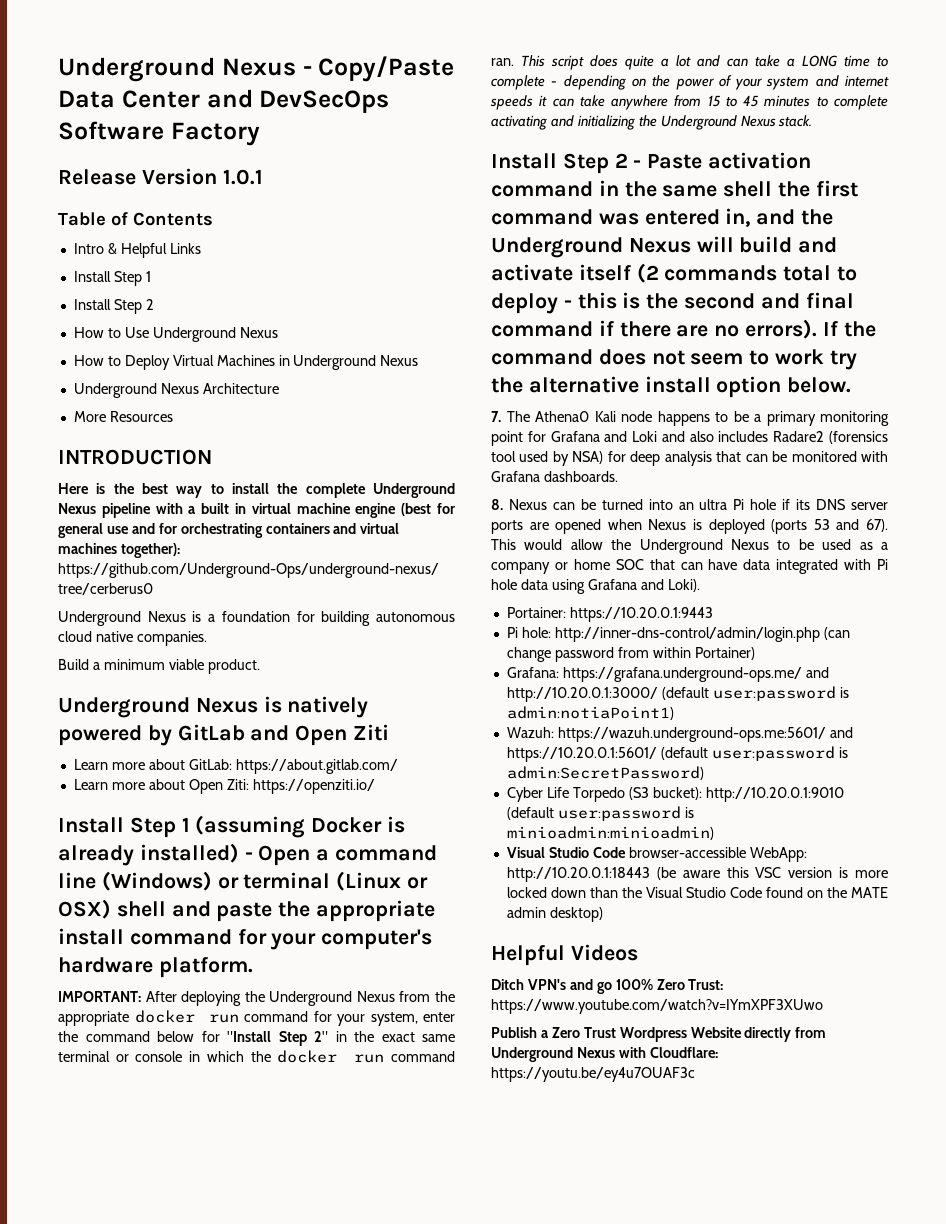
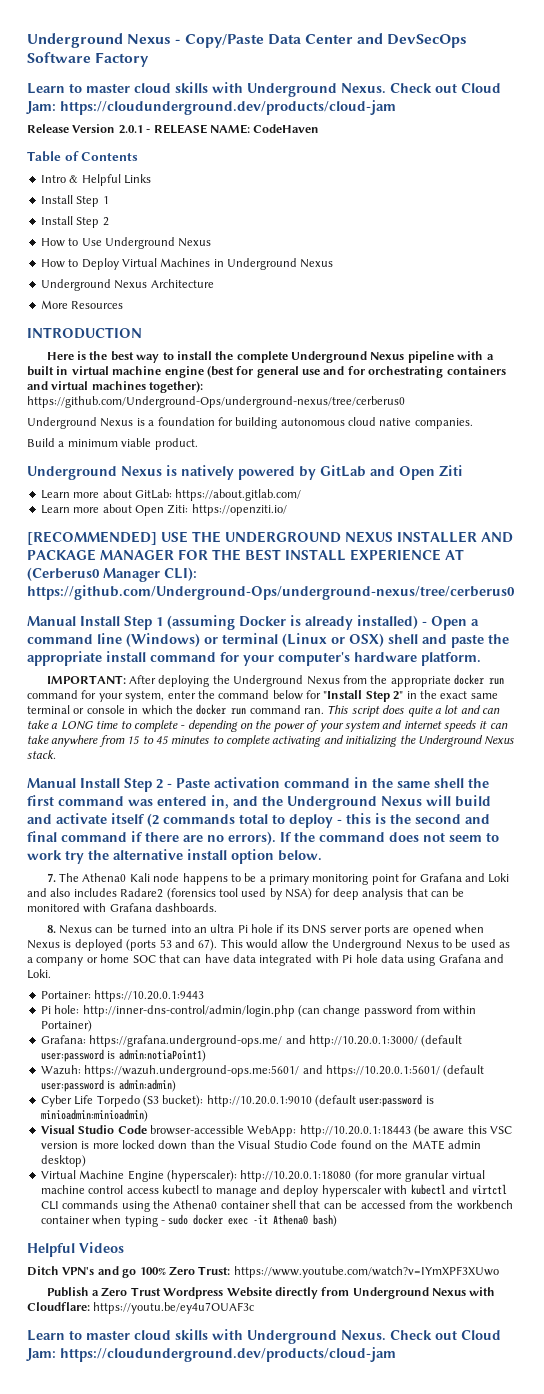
[58,168,263,185] Release Version 1.0.1 -> [27,82,501,97] [26,100,396,115] [27,124,320,134] Learn to master cloud skills with Underground Nexus. Check out Cloud Jam: https://cloudunderground.dev/products/cloud-jam // Release Version 2.0.1 - RELEASE NAME: CodeHaven
(375, 786) none -> [27,531,513,545] [27,549,464,561] [27,567,197,582] [27,585,515,600] [27,616,76,626] [RECOMMENDED] USE THE UNDERGROUND NEXUS INSTALLER AND PACKAGE MANAGER FOR THE BEST INSTALL EXPERIENCE AT (Cerberus0 Manager CLI): https://github.com/Underground-Ops/underground-nexus/tree/cerberus0 // Manual
(813, 121) none -> [27,778,76,788] Manual
[667,579,700,592] Loki). -> [27,969,51,979] Loki.
[506,766,704,780] admin:SecretPassword) -> [118,1079,176,1092] admin:admin)
(603, 914) none -> [40,1170,485,1182] [40,1184,508,1197] [40,1200,513,1212] [40,1214,338,1227] // Virtual Machine Engine (hyperscaler): http://10.20.0.1:18080 (for more granular virtual machine control access kubectl to manage and deploy hyperscaler with kubectl and virtctl CLI commands using the Athena0 container shell that can be accessed from the workbench container when typing - sudo docker exec -it Athena0 bash)
(695, 1074) none -> [27,1329,501,1344] [26,1347,396,1362] // Learn to master cloud skills with Underground Nexus. Check out Cloud Jam: https://cloudunderground.dev/products/cloud-jam

